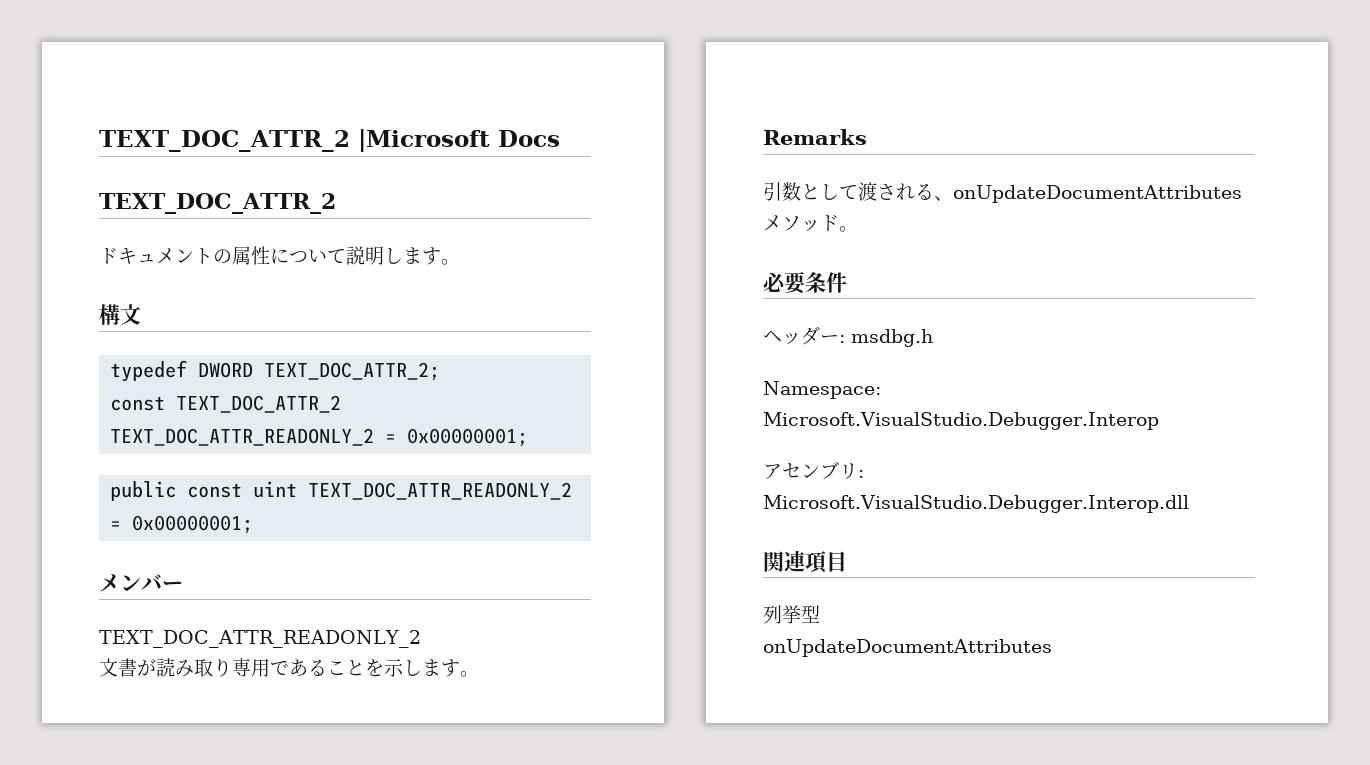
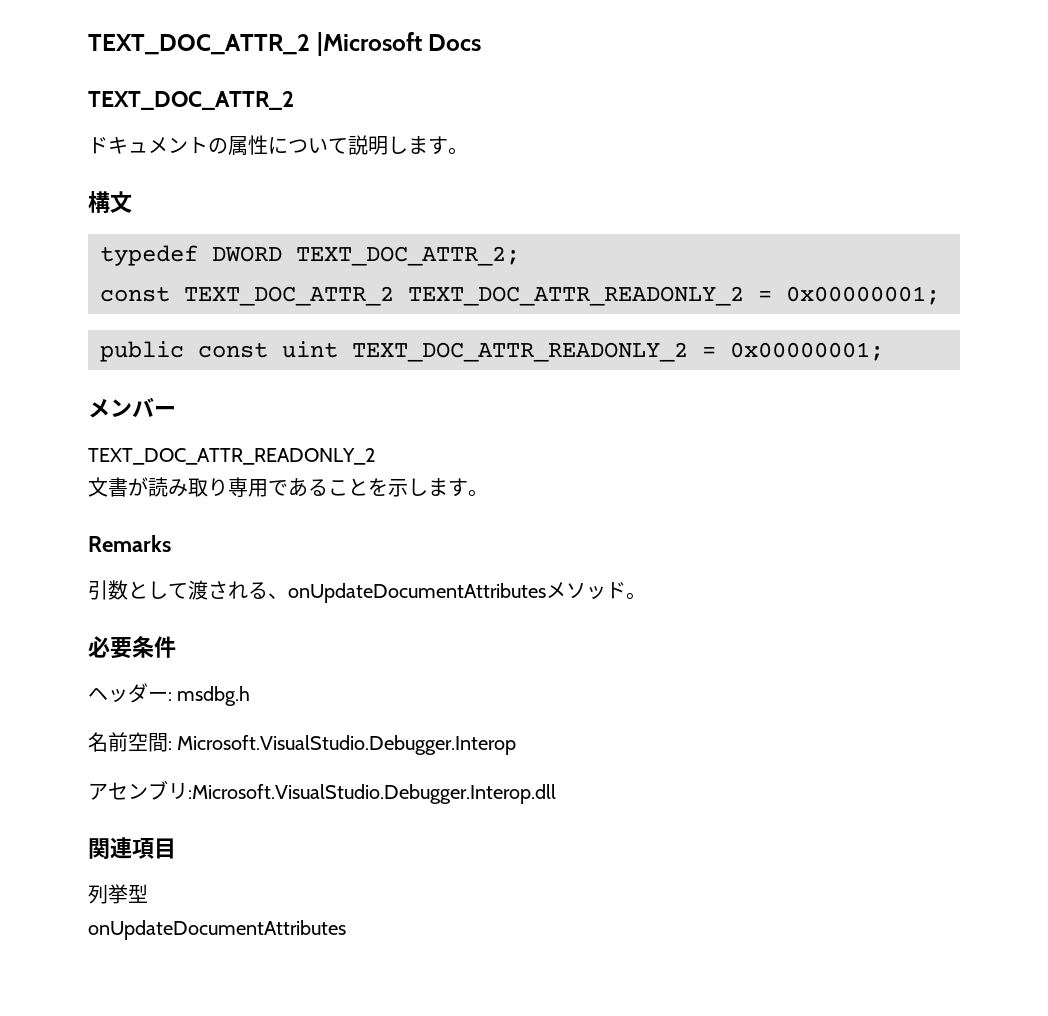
[763,381,881,399] Namespace: -> [88,732,172,752] 名前空間:
[858,470,864,478] [763,495,1189,513] : Microsoft.VisualStudio.Debugger.Interop.dll -> [188,784,556,804] :Microsoft.VisualStudio.Debugger.Interop.dll

